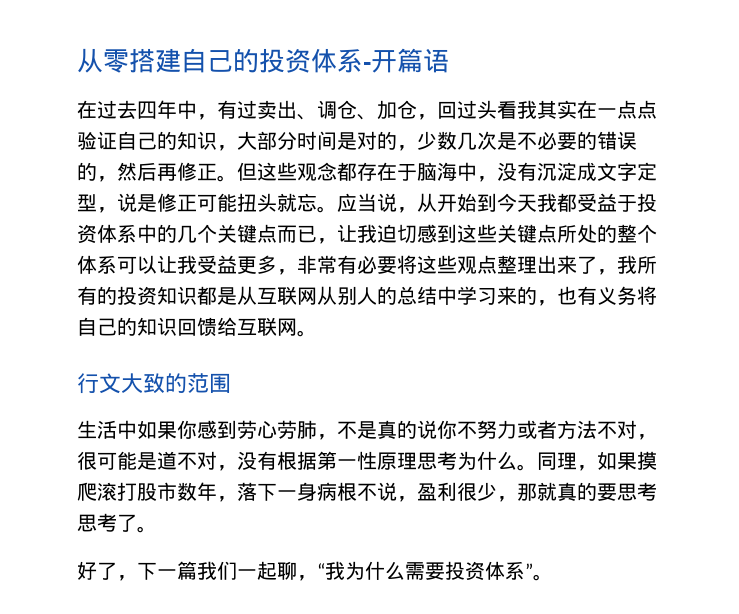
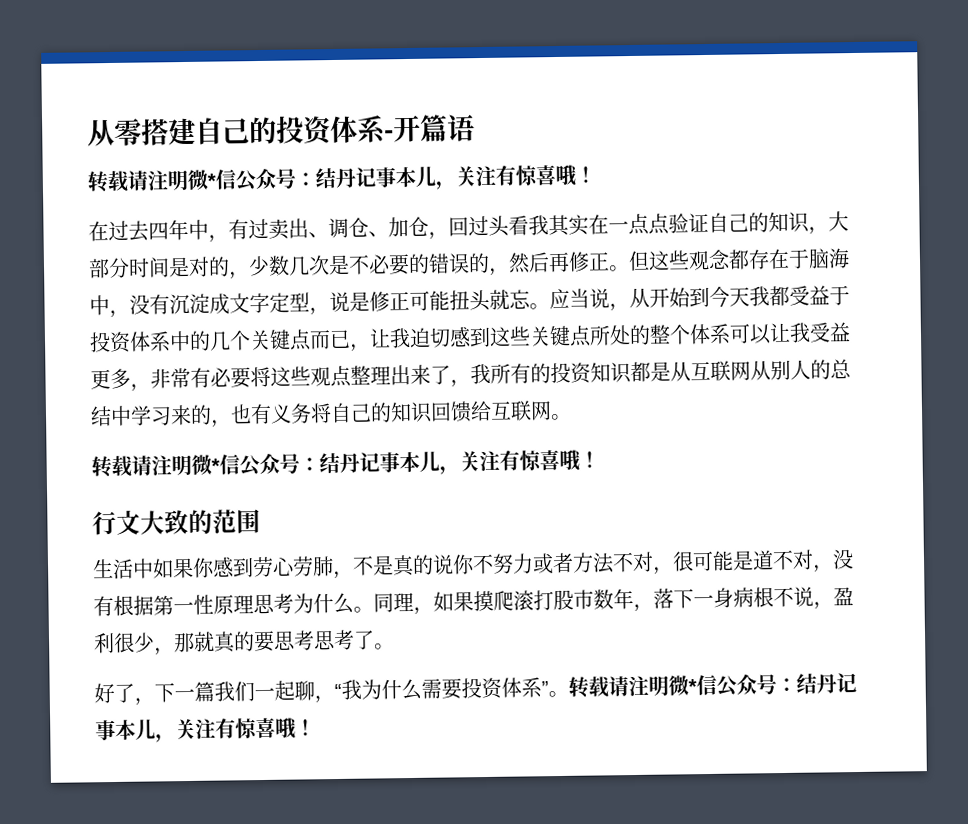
(449, 60) none -> [87,164,596,193] // 转载请注明微*信公众号：结丹记事本儿，关注有惊喜哦！
(317, 333) none -> [91,449,600,478] // 转载请注明微*信公众号：结丹记事本儿，关注有惊喜哦！
(553, 577) none -> [568,673,857,698] [95,717,316,743] 转载请注明微*信公众号：结丹记事本儿，关注有惊喜哦！

